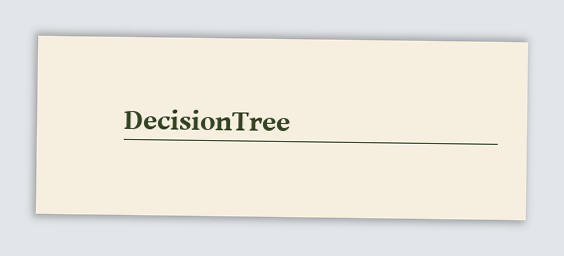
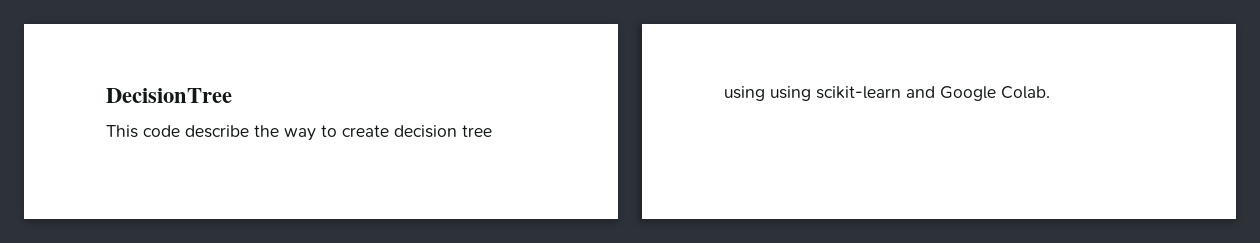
(291, 120) none -> [106,125,492,141] [724,86,1050,101] // This code describe the way to create decision tree using using scikit-learn and Google Colab.

